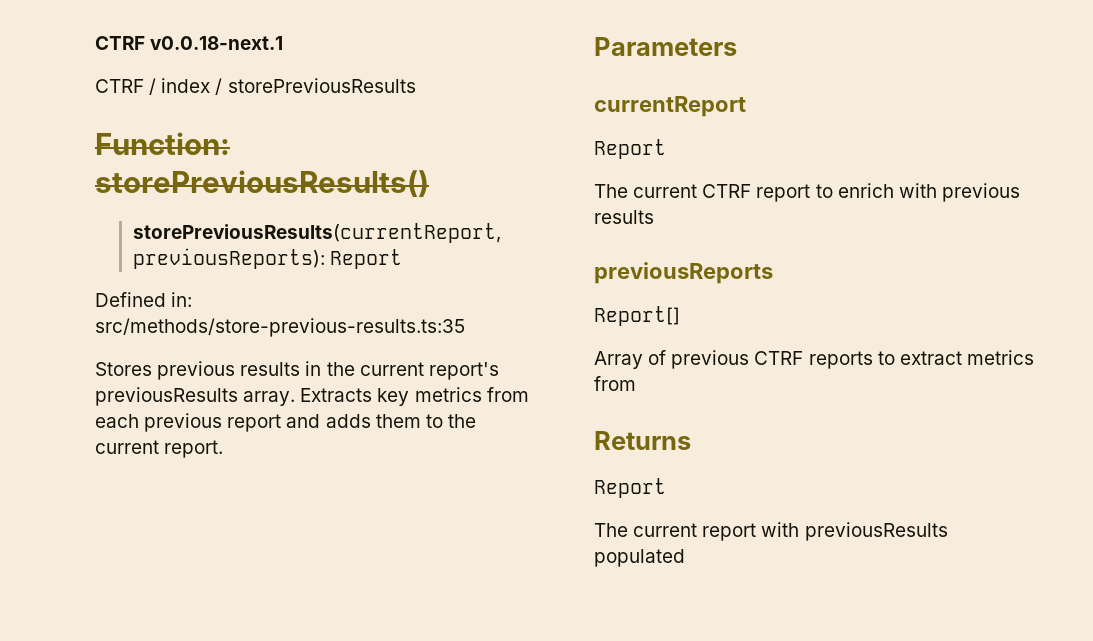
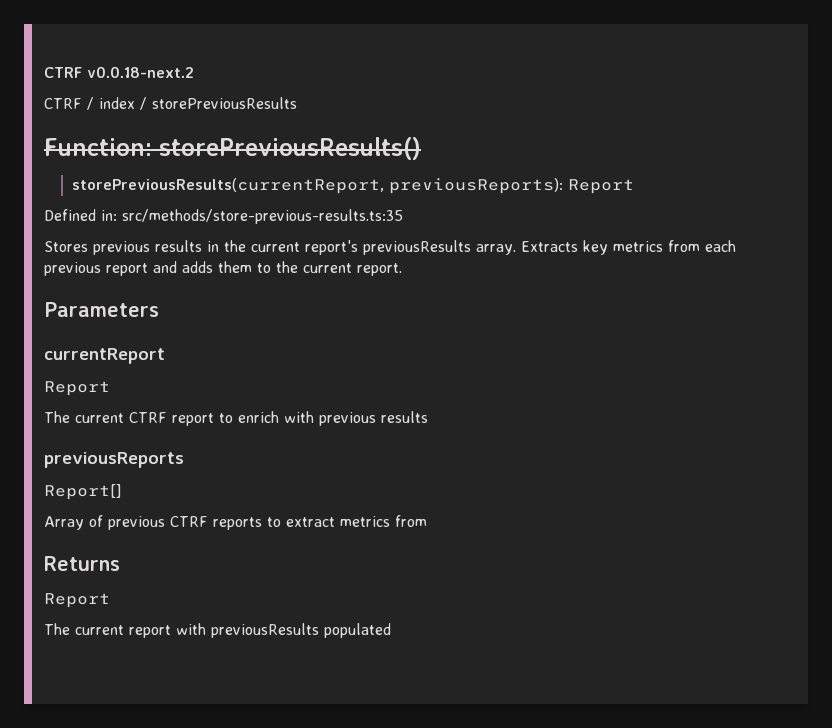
[95,36,284,50] CTRF v0.0.18-next.1 -> [44,66,194,78] CTRF v0.0.18-next.2

